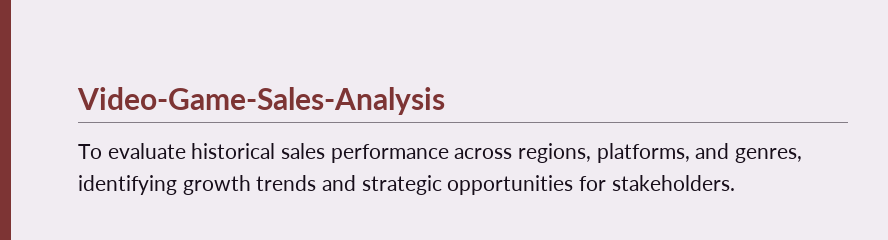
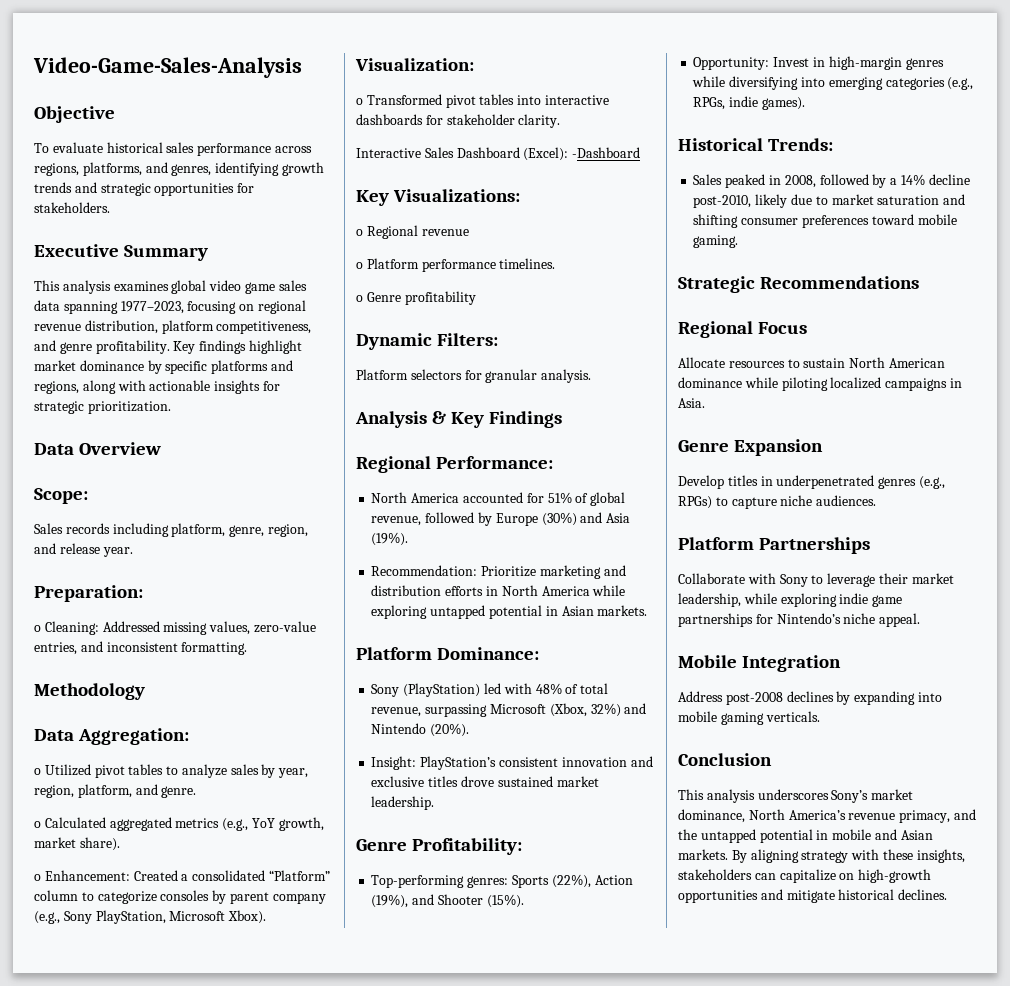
(445, 101) none -> [34,106,115,123] // Objective
(735, 183) none -> [34,244,209,261] [34,280,307,294] [34,300,306,314] [34,320,312,334] [34,340,302,354] [34,360,293,374] [34,380,280,394] [34,401,171,414] [34,442,162,455] [34,488,88,504] [34,523,308,537] [34,543,133,557] [34,585,143,602] [34,621,316,635] [34,641,248,655] [34,683,145,700] [34,728,190,745] [34,764,309,778] [34,784,197,798] [34,817,324,831] [34,837,120,851] [34,870,330,881] [34,890,326,904] [34,910,267,924] [355,58,474,71] [356,94,609,108] [356,114,561,128] [356,147,641,161] [356,189,521,206] [356,225,469,239] [356,258,556,272] [356,291,476,305] [356,333,499,350] [356,369,592,383] [355,411,563,428] [356,456,554,473] [371,492,626,506] [371,512,631,526] [371,532,409,546] [371,565,626,579] [371,585,626,596] [371,605,648,619] [356,647,540,660] [371,683,609,697] [371,703,647,717] [371,723,470,737] [371,756,653,770] [371,776,599,787] [371,796,435,810] [356,838,523,855] [371,874,633,888] [371,894,524,908] [693,56,944,70] [692,76,974,90] [693,96,805,110] [678,138,834,151] [693,174,970,188] [693,194,966,208] [693,214,957,228] [693,235,739,248] [678,276,920,293] [678,321,808,338] [678,357,945,368] [678,377,962,391] [678,398,705,408] [678,439,824,456] [678,475,945,489] [678,495,877,509] [678,537,871,554] [678,573,954,587] [678,593,903,607] [678,613,921,627] [678,655,842,672] [678,691,942,705] [678,711,820,725] [678,753,772,766] [678,789,914,803] [678,809,976,823] [678,829,933,843] [678,849,965,863] [678,869,932,883] [678,889,948,903] // Executive Summary // This analysis examines global video game sales data spanning 1977–2023, focusing on regional revenue distribution, platform competitiveness, and genre profitability. Key findings highlight market dominance by specific platforms and regions, along with actionable insights for strategic prioritization. // Data Overview // Scope: // Sales records including platform, genre, region, and release year. // Preparation: // o Cleaning: Addressed missing values, zero-value entries, and inconsistent formatting. // Methodology // Data Aggregation: // o Utilized pivot tables to analyze sales by year, region, platform, and genre. // o Calculated aggregated metrics (e.g., YoY growth, market share). // o Enhancement: Created a consolidated “Platform” column to categorize consoles by parent company (e.g., Sony PlayStation, Microsoft Xbox). // Visualization: // o Transformed pivot tables into interactive dashboards for stakeholder clarity. // Interactive Sales Dashboard (Excel): -Dashboard // Key Visualizations: // o Regional revenue // o Platform performance timelines. // o Genre profitability // Dynamic Filters: // Platform selectors for granular analysis. // Analysis & Key Findings // Regional Performance: // North America accounted for 51% of global revenue, followed by Europe (30%) and Asia (19%). // Recommendation: Prioritize marketing and distribution efforts in North America while exploring untapped potential in Asian markets. // Platform Dominance: // Sony (PlayStation) led with 48% of total revenue, surpassing Microsoft (Xbox, 32%) and Nintendo (20%). // Insight: PlayStation’s consistent innovation and exclusive titles drove sustained market leadership. // Genre Profitability: // Top-performing genres: Sports (22%), Action (19%), and Shooter (15%). // Opportunity: Invest in high-margin genres while diversifying into emerging categories (e.g., RPGs, indie games). // Historical Trends: // Sales peaked in 2008, followed by a 14% decline post-2010, likely due to market saturation and shifting consumer preferences toward mobile gaming. // Strategic Recommendations // Regional Focus // Allocate resources to sustain North American dominance while piloting localized campaigns in Asia. // Genre Expansion // Develop titles in underpenetrated genres (e.g., RPGs) to capture niche audiences. // Platform Partnerships // Collaborate with Sony to leverage their market leadership, while exploring indie game partnerships for Nintendo’s niche appeal. // Mobile Integration // Address post-2008 declines by expanding into mobile gaming verticals. // Conclusion // This analysis underscores Sony’s market dominance, North America’s revenue primacy, and the untapped potential in mobile and Asian markets. By aligning strategy with these insights, stakeholders can capitalize on high-growth opportunities and mitigate historical declines.

